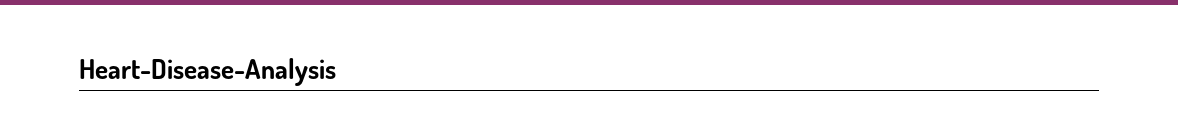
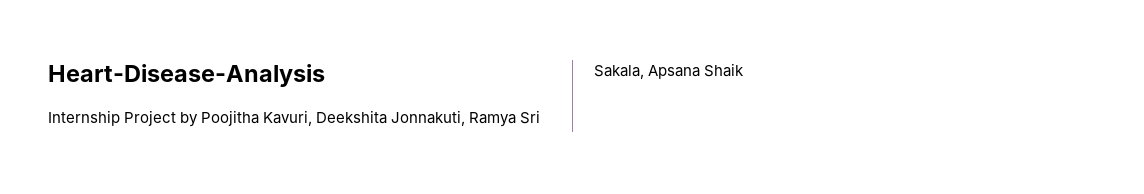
(336, 72) none -> [48,110,541,127] [594,63,745,79] // Internship Project by Poojitha Kavuri, Deekshita Jonnakuti, Ramya Sri Sakala, Apsana Shaik

